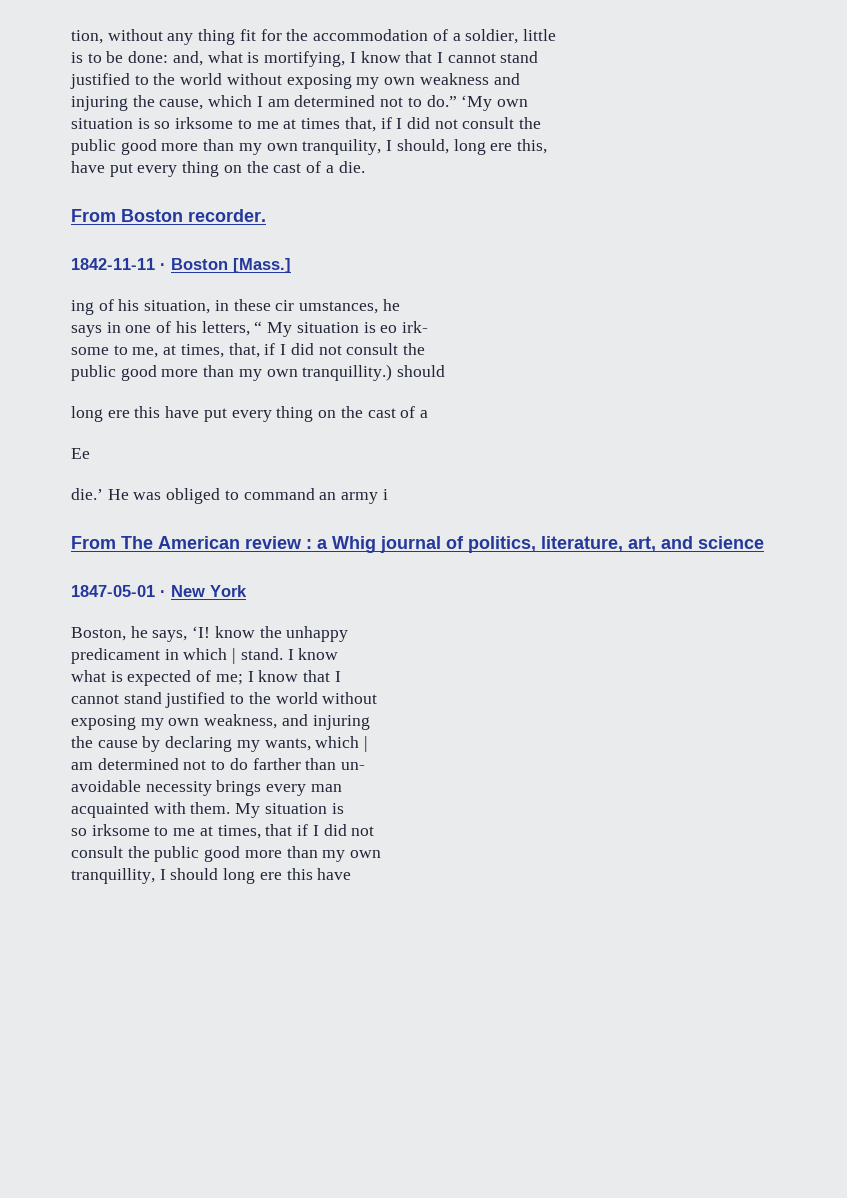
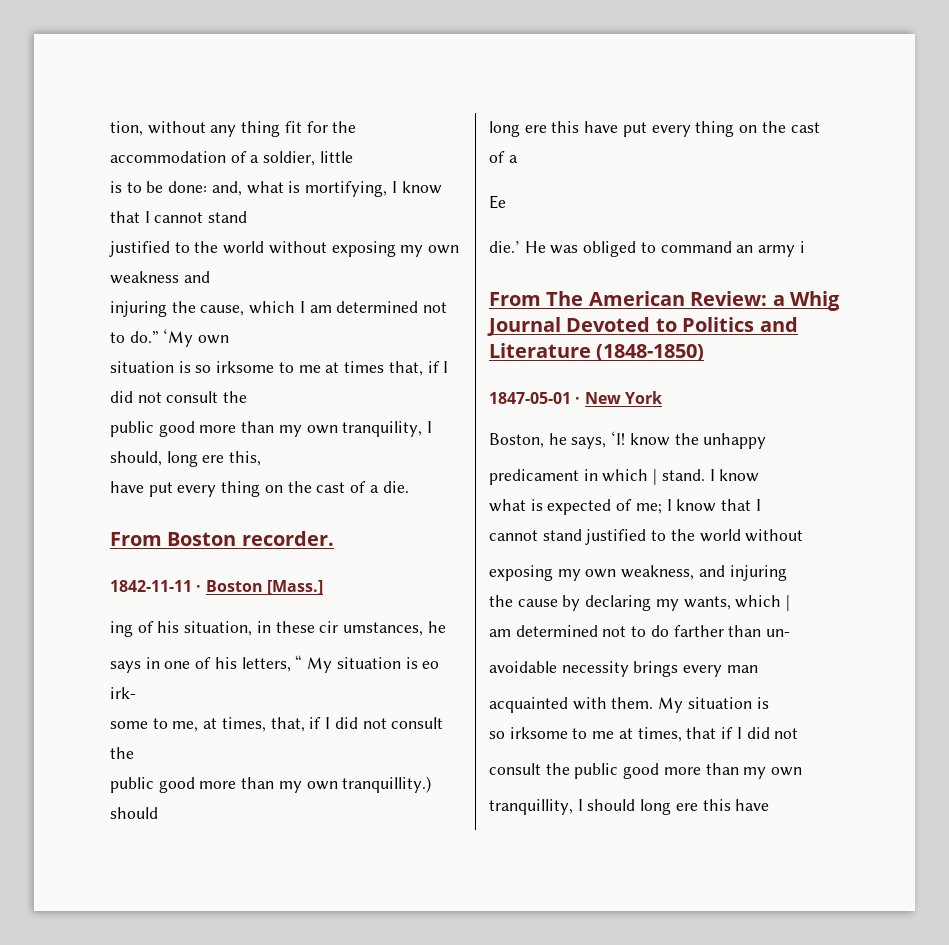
[245,536,764,553] review : a Whig journal of politics, literature, art, and science -> [690,291,840,311] [487,317,798,336] [489,343,705,361] Review: a Whig Journal Devoted to Politics and Literature (1848-1850)

